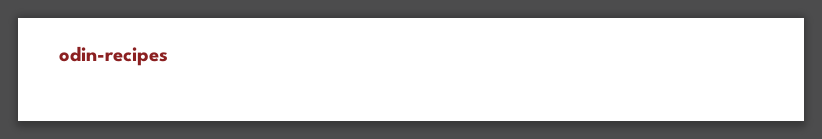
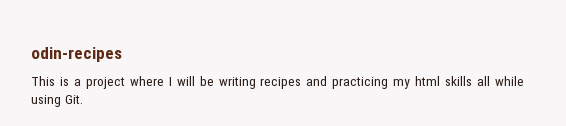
(168, 56) none -> [31,76,524,89] [31,95,83,107] // This is a project where I will be writing recipes and practicing my html skills all while using Git.

